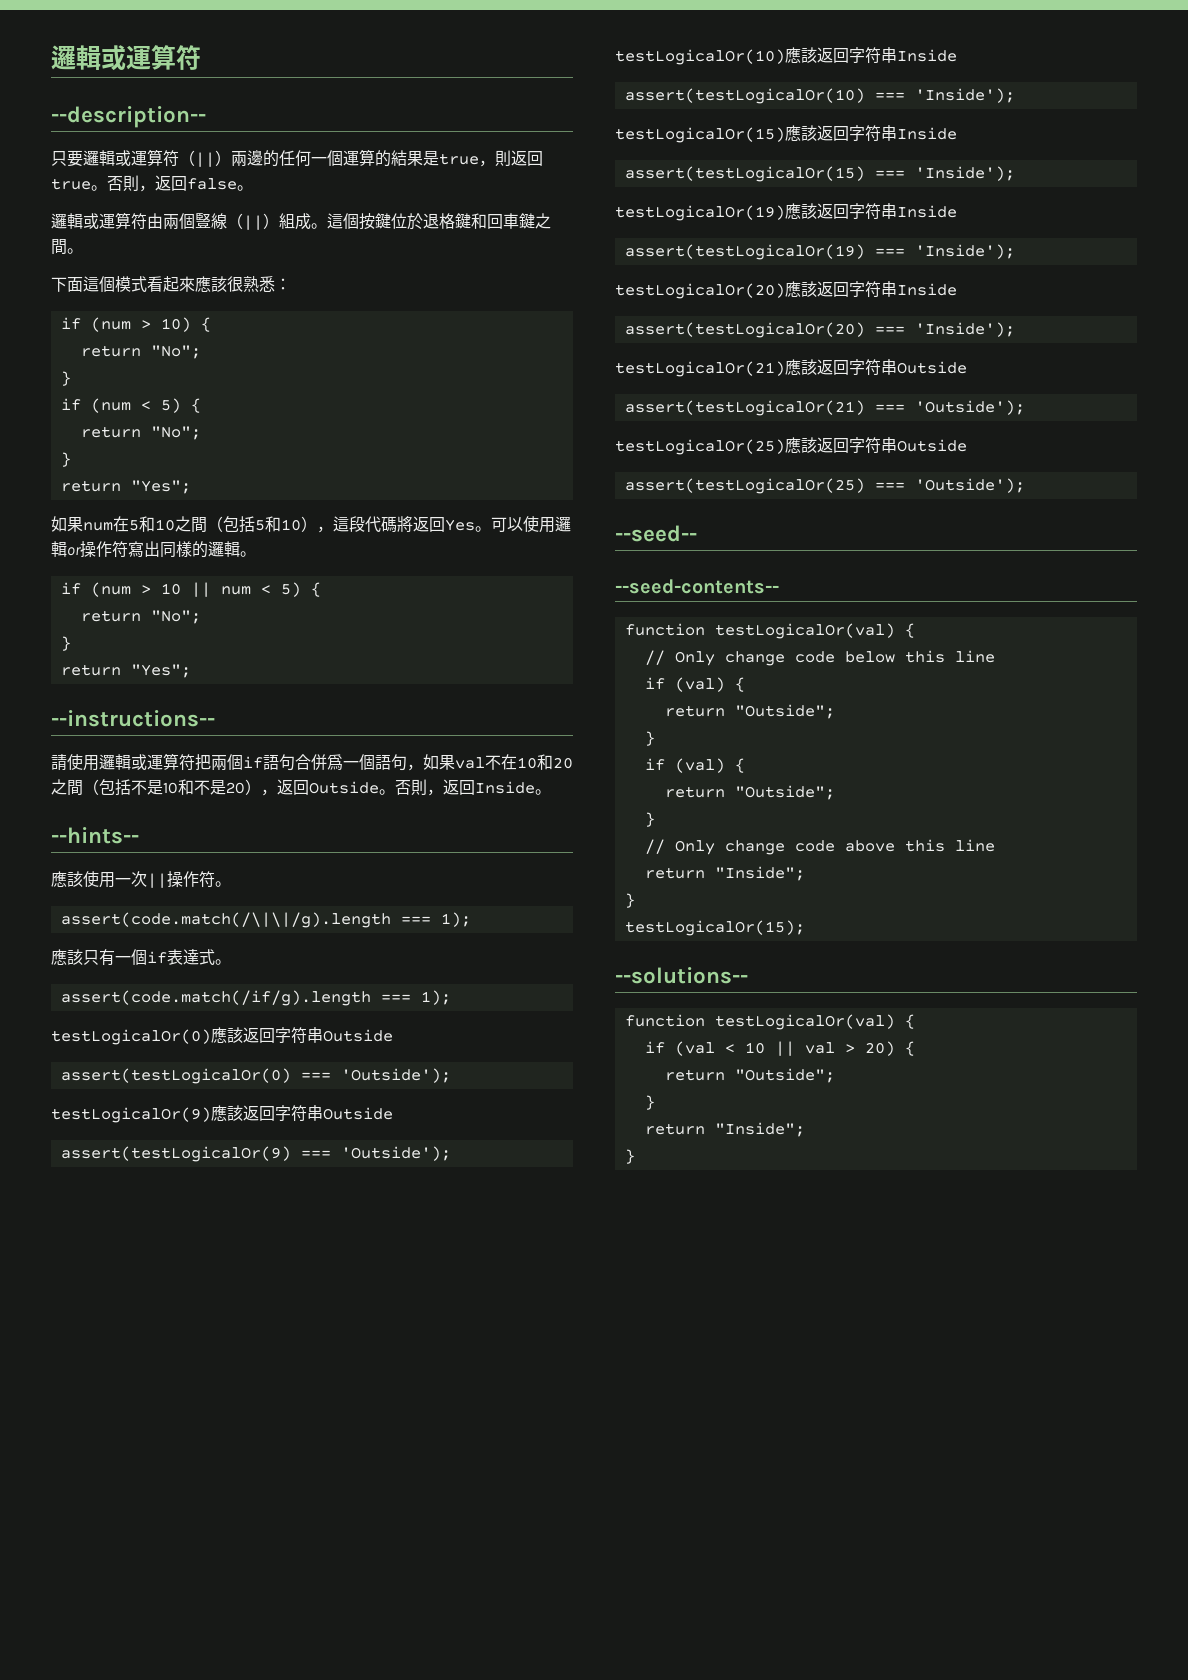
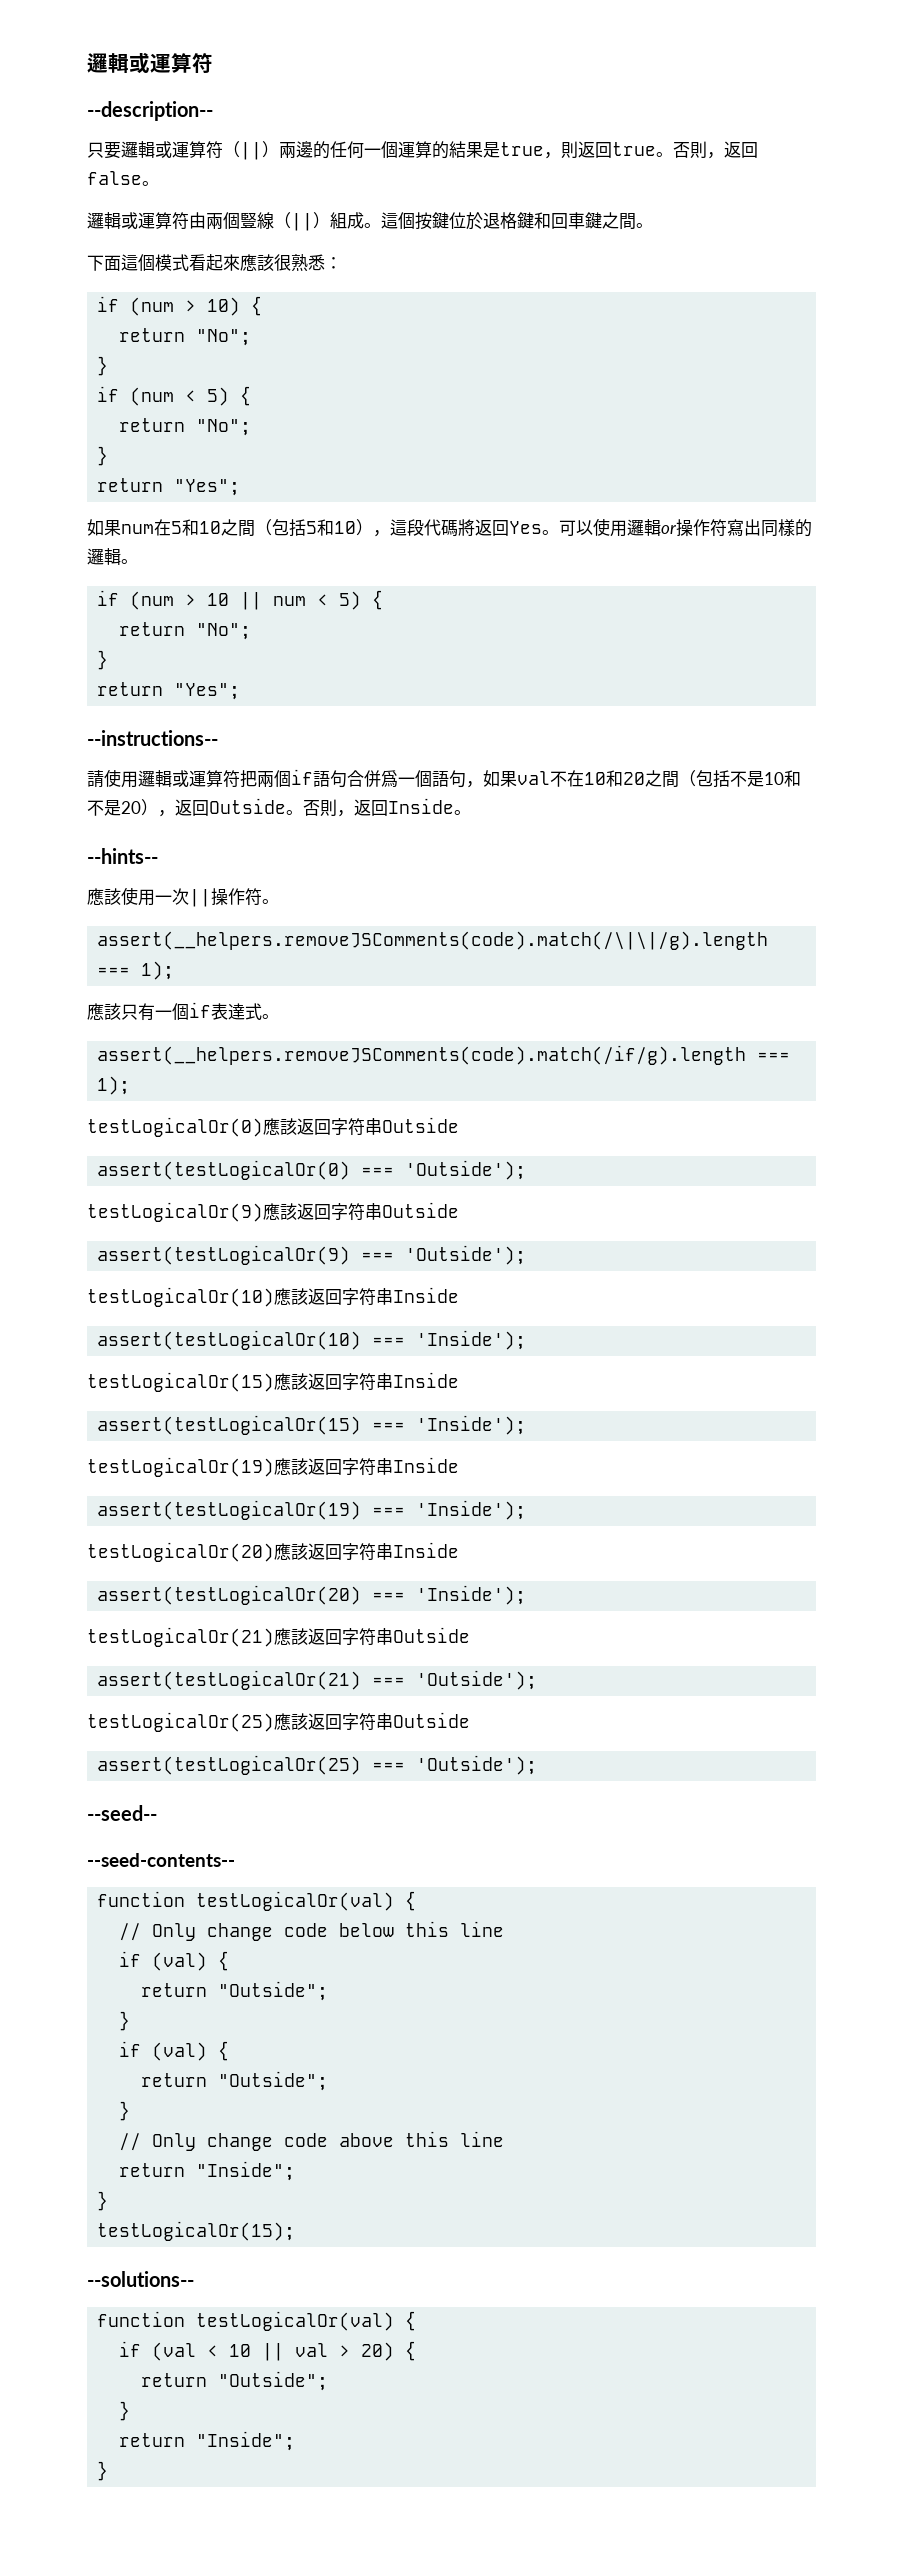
[60,912,391,928] assert(code.match(/\|\|/g).length -> [97,931,769,950] assert(__helpers.removeJSComments(code).match(/\|\|/g).length
[60,990,371,1006] assert(code.match(/if/g).length -> [97,1045,747,1065] assert(__helpers.removeJSComments(code).match(/if/g).length

